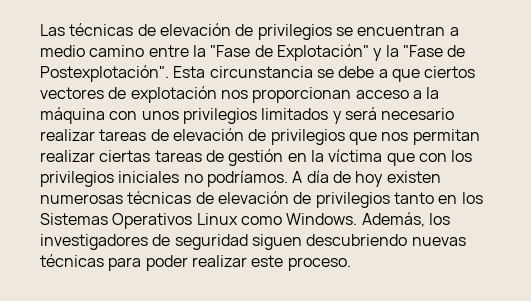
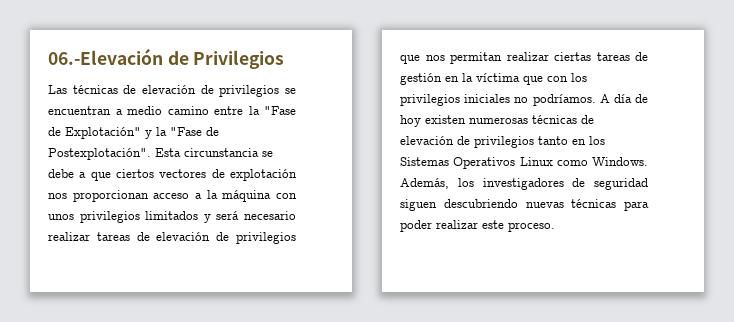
(40, 30) none -> [48,48,285,69] 06.-Elevación de Privilegios //

